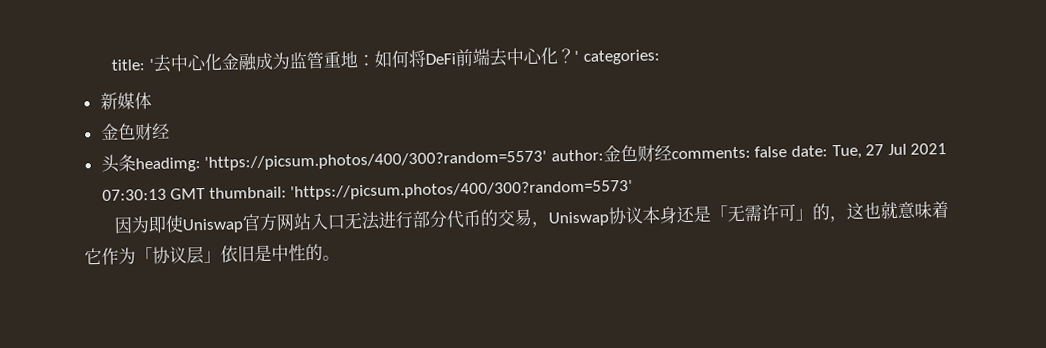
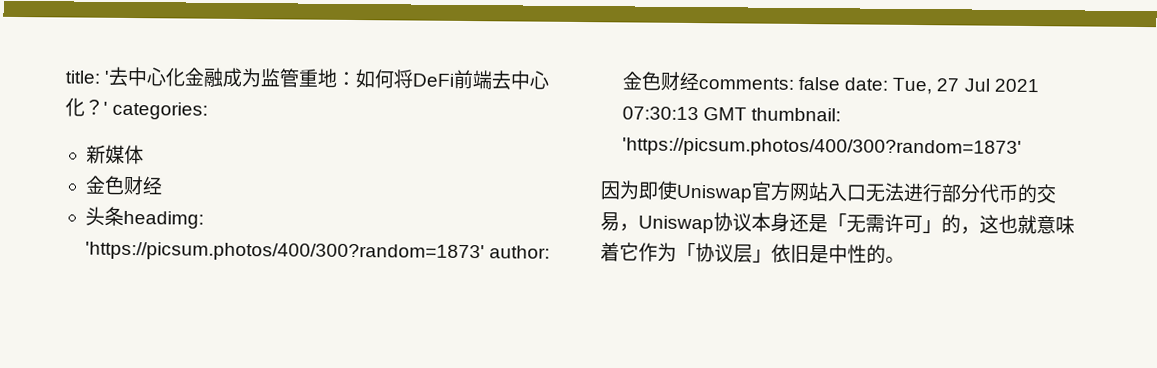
[204,150,548,171] 'https://picsum.photos/400/300?random=5573' -> [84,241,485,263] 'https://picsum.photos/400/300?random=1873'
[290,179,634,201] 'https://picsum.photos/400/300?random=5573' -> [621,137,1022,158] 'https://picsum.photos/400/300?random=1873'

